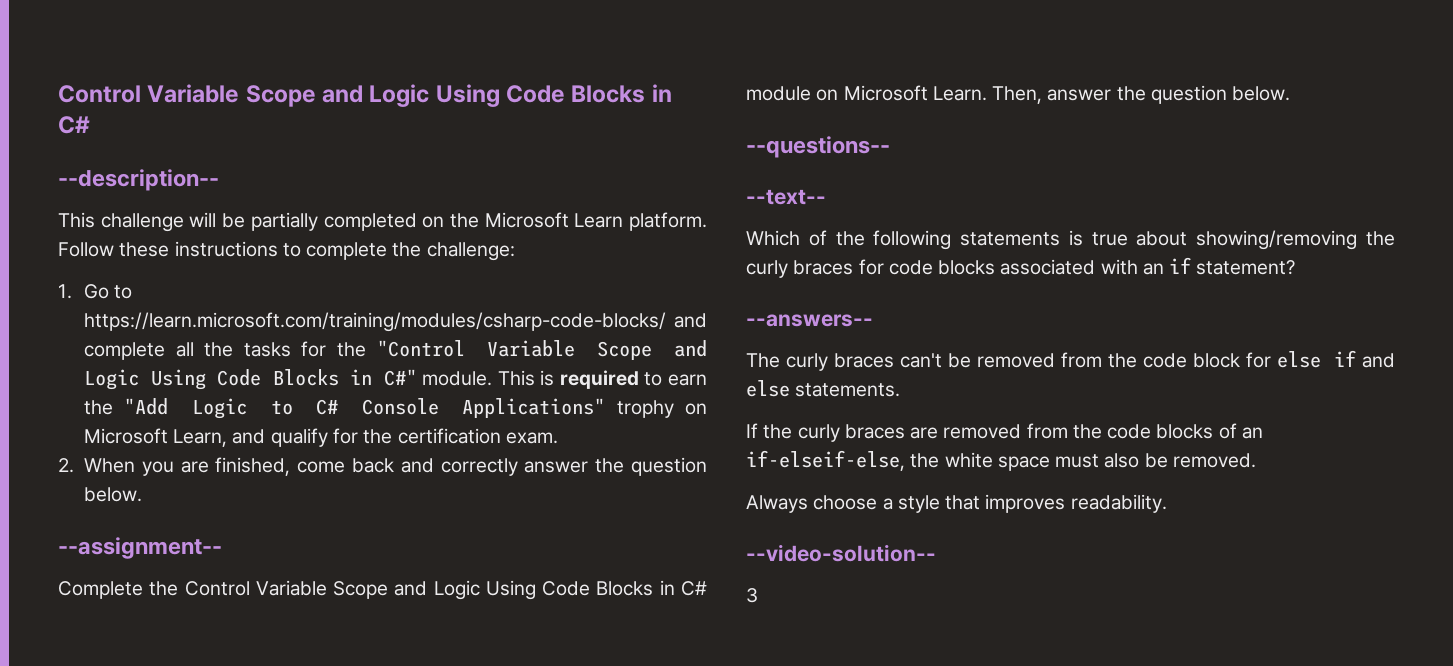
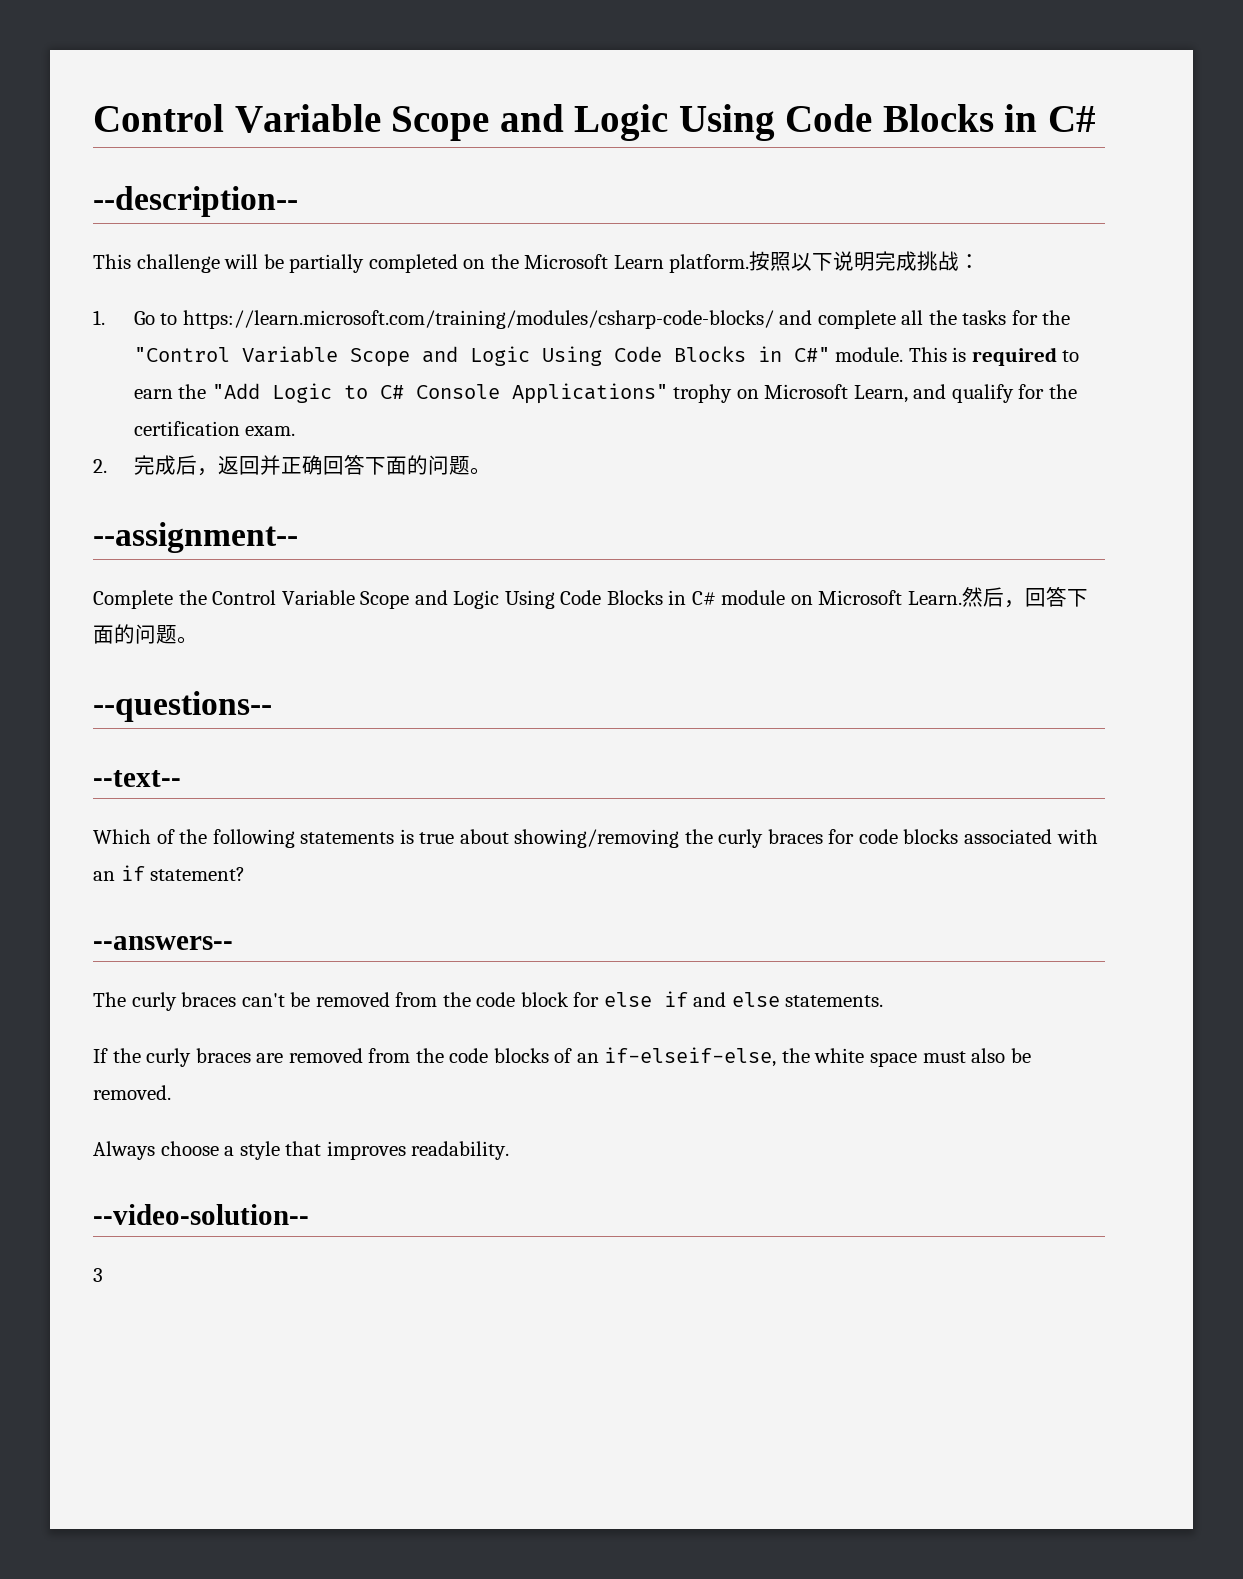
[58,241,515,261] Follow these instructions to complete the challenge: -> [749,251,981,271] 按照以下说明完成挑战：
[83,457,707,476] [83,487,142,502] When you are finished, come back and correctly answer the question below. -> [133,455,491,476] 完成后，返回并正确回答下面的问题。
[992,85,1291,104] Then, answer the question below. -> [962,587,1089,608] [93,624,198,644] 然后，回答下面的问题。

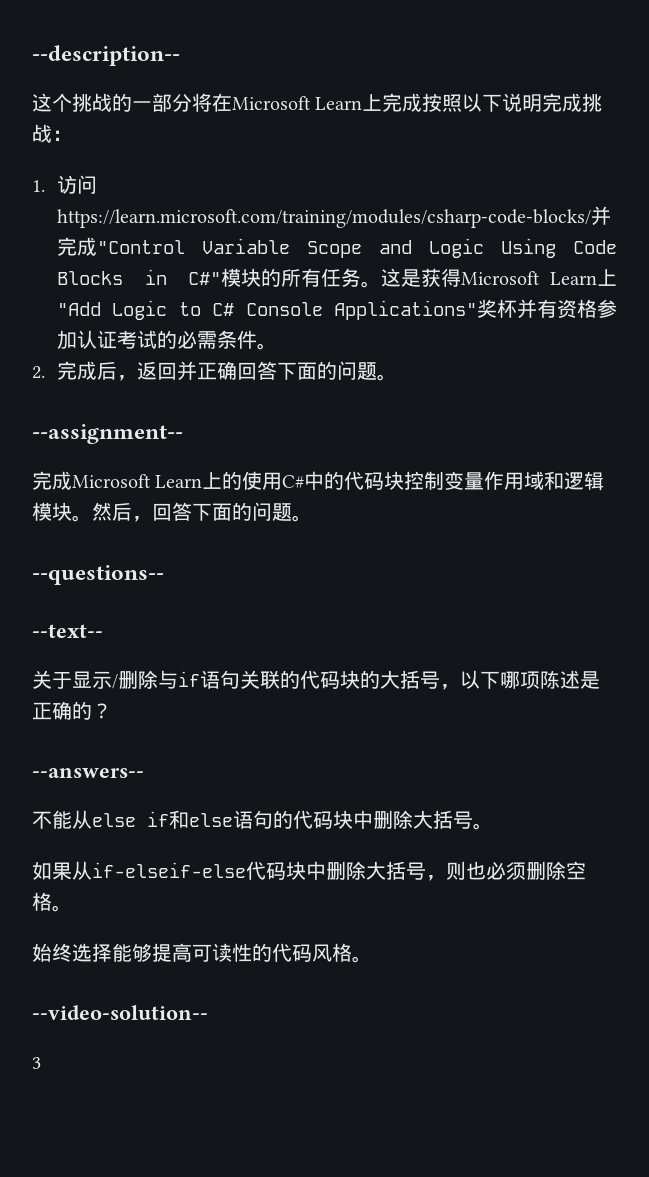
[93,104,1096,141] [93,186,298,217] [93,254,750,273] Control Variable Scope and Logic Using Code Blocks in C# // --description-- // This challenge will be partially completed on the Microsoft Learn platform. -> [32,45,180,66] [32,93,423,112] --description-- // 这个挑战的一部分将在Microsoft Learn上完成
[133,310,1071,329] Go to https://learn.microsoft.com/training/modules/csharp-code-blocks/ and complete all the tasks for the -> [56,175,97,194] [56,206,611,228] [56,237,97,256] 访问https://learn.microsoft.com/training/modules/csharp-code-blocks/并完成
[835,347,1080,366] [133,384,207,399] module. This is required to earn the -> [221,268,618,288] 模块的所有任务。这是获得Microsoft Learn上
[673,384,1077,403] [133,421,296,436] trophy on Microsoft Learn, and qualify for the certification exam. -> [477,299,617,319] [56,330,277,350] 奖杯并有资格参加认证考试的必需条件。
[93,590,963,609] Complete the Control Variable Scope and Logic Using Code Blocks in C# module on Microsoft Learn. -> [32,471,605,491] [32,502,92,522] 完成Microsoft Learn上的使用C#中的代码块控制变量作用域和逻辑模块。
[93,829,1098,848] [93,865,246,881] [93,936,233,950] [93,991,884,1011] [93,1047,1031,1067] [93,1085,171,1100] [93,1141,510,1160] Which of the following statements is true about showing/removing the curly braces for code blocks associated with an if statement? // --answers-- // The curly braces can't be removed from the code block for else if and else statements. // If the curly braces are removed from the code blocks of an if-elseif-else, the white space must also be removed. // Always choose a style that improves readability. -> [32,670,600,690] [32,701,112,720] [32,768,144,778] [32,810,493,830] [32,861,586,881] [32,892,72,912] [32,943,372,963] 关于显示/删除与if语句关联的代码块的大括号，以下哪项陈述是正确的？ // --answers-- // 不能从else if和else语句的代码块中删除大括号。 // 如果从if-elseif-else代码块中删除大括号，则也必须删除空格。 // 始终选择能够提高可读性的代码风格。

